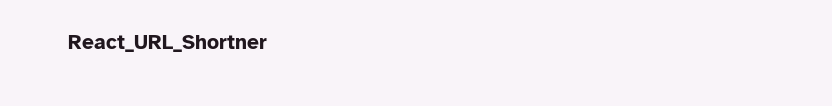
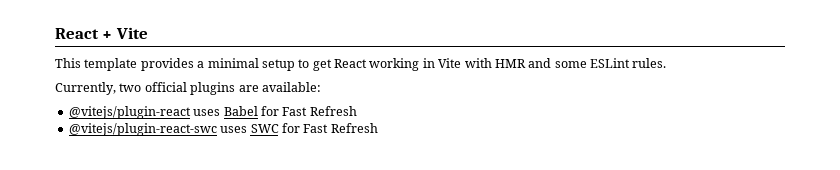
[68,35,267,52] React_URL_Shortner -> [55,27,148,39] [55,58,667,71] [55,82,321,95] [68,106,357,119] [68,123,378,136] React + Vite // This template provides a minimal setup to get React working in Vite with HMR and some ESLint rules. // Currently, two official plugins are available: // @vitejs/plugin-react uses Babel for Fast Refresh // @vitejs/plugin-react-swc uses SWC for Fast Refresh

